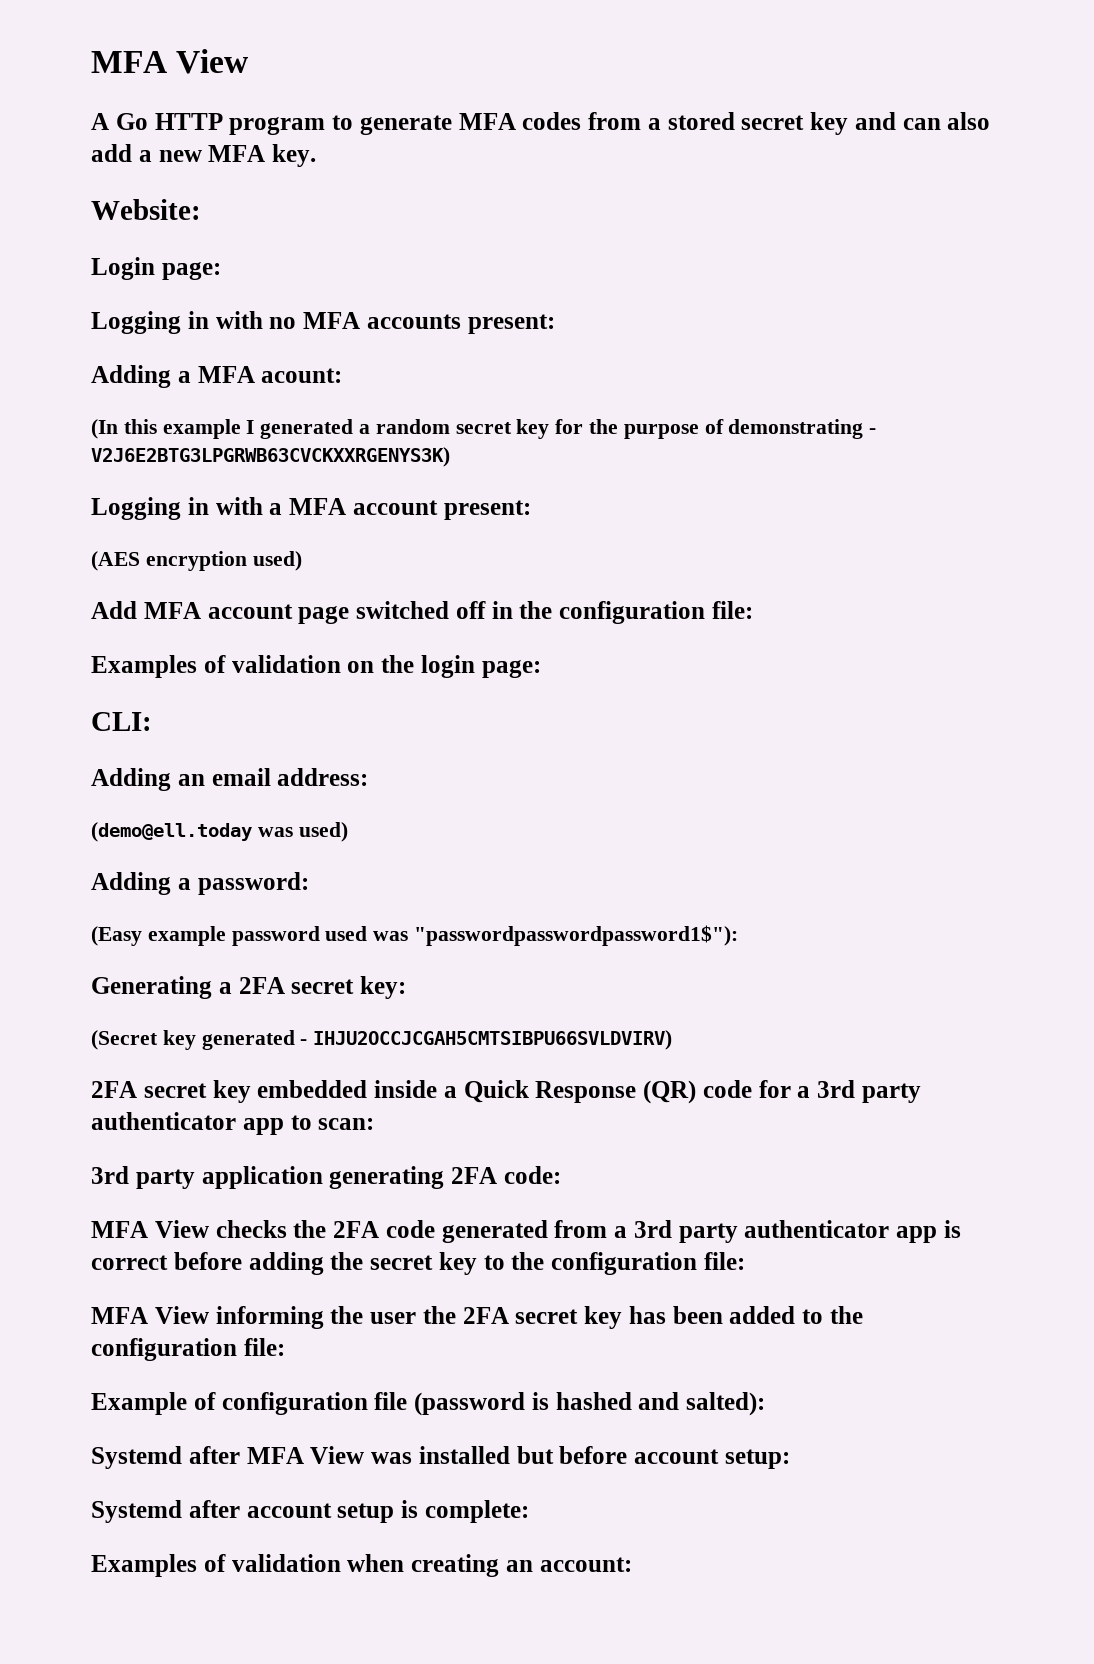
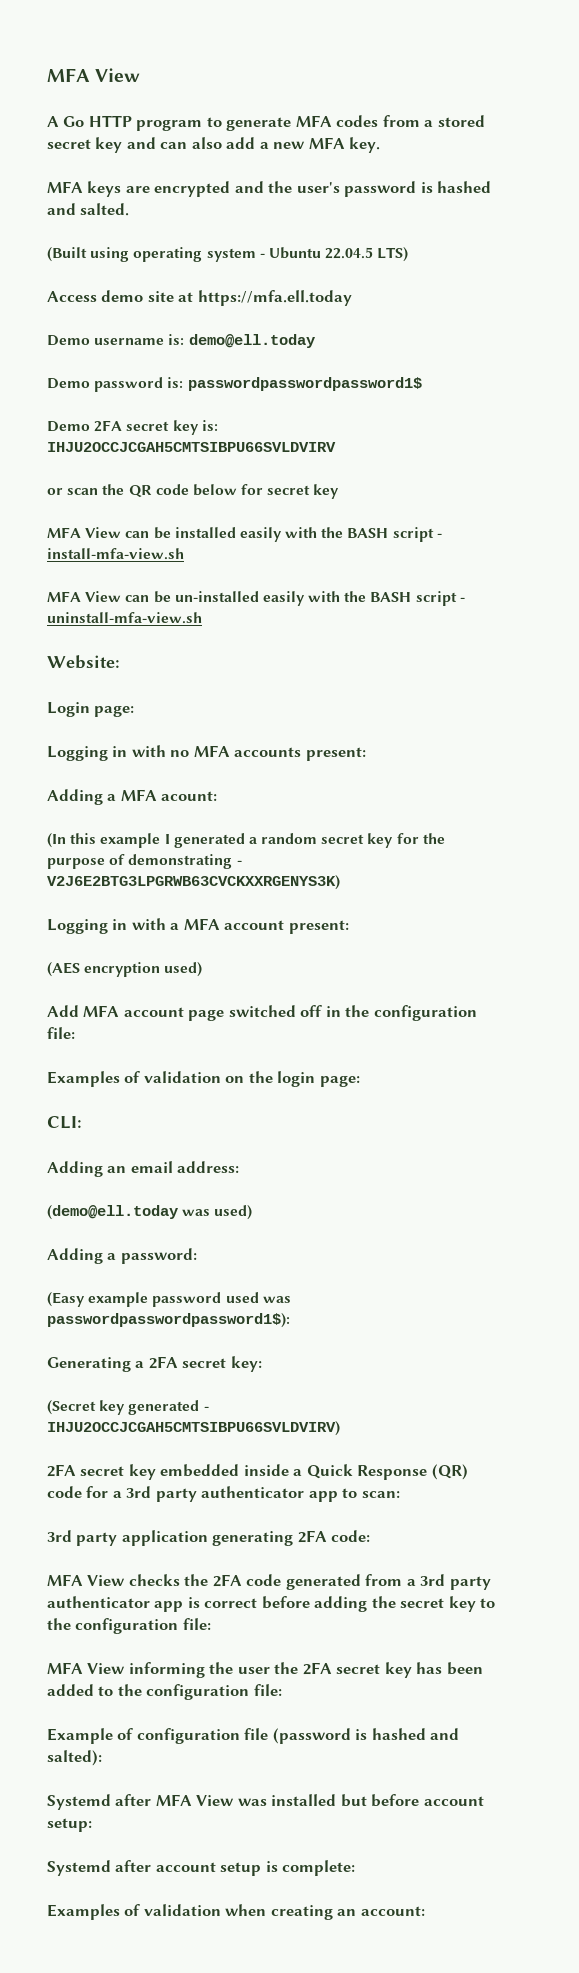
(316, 155) none -> [47,181,492,197] [47,203,130,216] [47,247,409,262] [47,290,352,306] [47,334,315,348] [47,377,422,392] [47,420,218,435] [47,442,336,452] [47,484,340,499] [47,527,442,542] [47,548,184,560] [47,591,465,606] [47,612,202,624] // MFA keys are encrypted and the user's password is hashed and salted. // (Built using operating system - Ubuntu 22.04.5 LTS) // Access demo site at https://mfa.ell.today // Demo username is: demo@ell.today // Demo password is: passwordpasswordpassword1$ // Demo 2FA secret key is: IHJU2OCCJCGAH5CMTSIBPU66SVLDVIRV // or scan the QR code below for secret key // MFA View can be installed easily with the BASH script - install-mfa-view.sh // MFA View can be un-installed easily with the BASH script - uninstall-mfa-view.sh
[414,925,739,946] "passwordpasswordpassword1$"): -> [47,1313,290,1328] passwordpasswordpassword1$):

